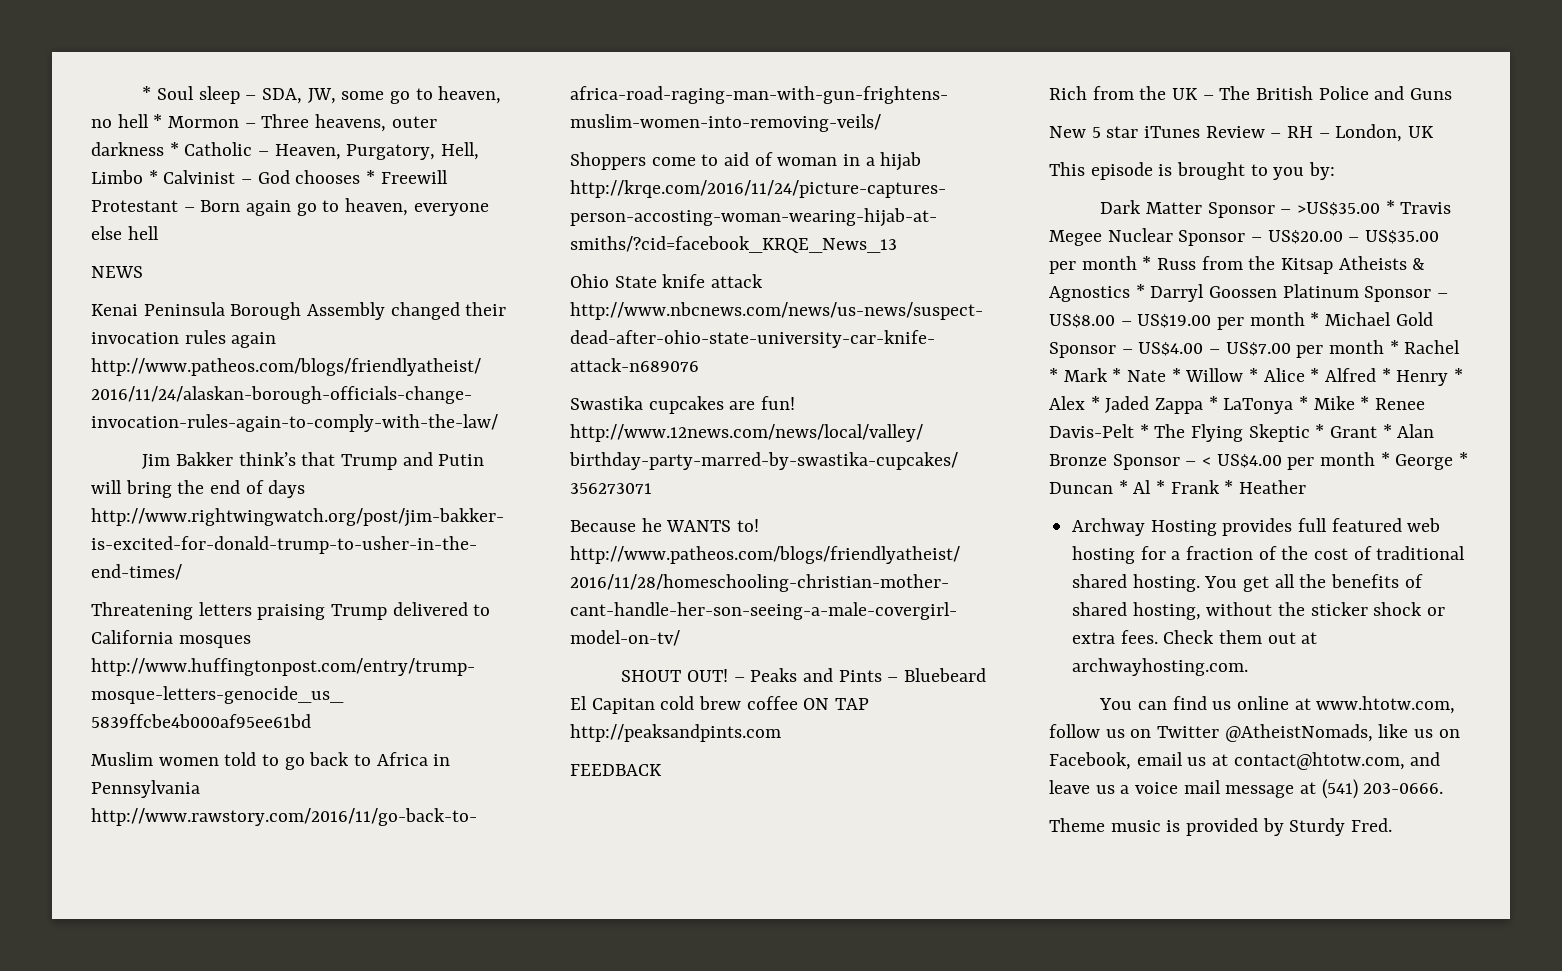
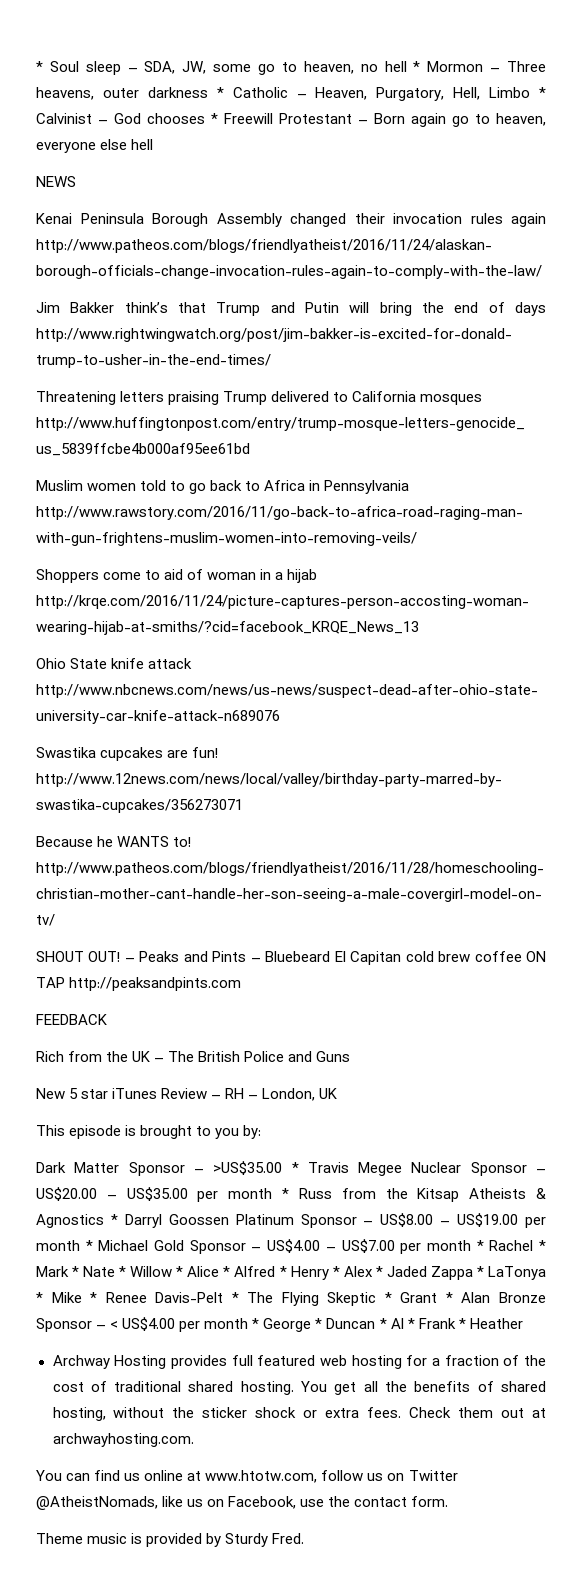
[1136,752,1441,770] [1049,779,1444,799] email us at contact@htotw.com, and leave us a voice mail message at (541) 203-0666. -> [300,1496,449,1507] use the contact form.

